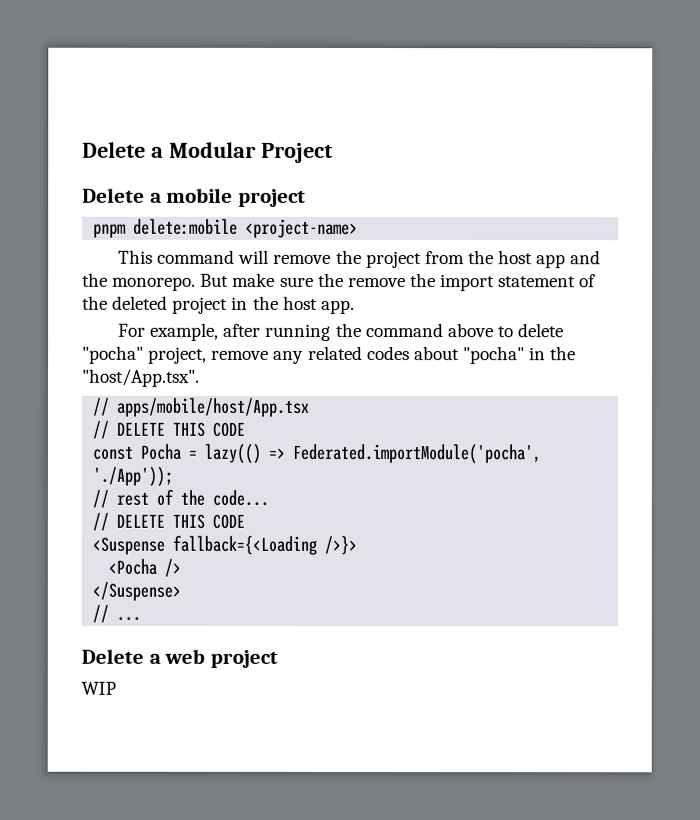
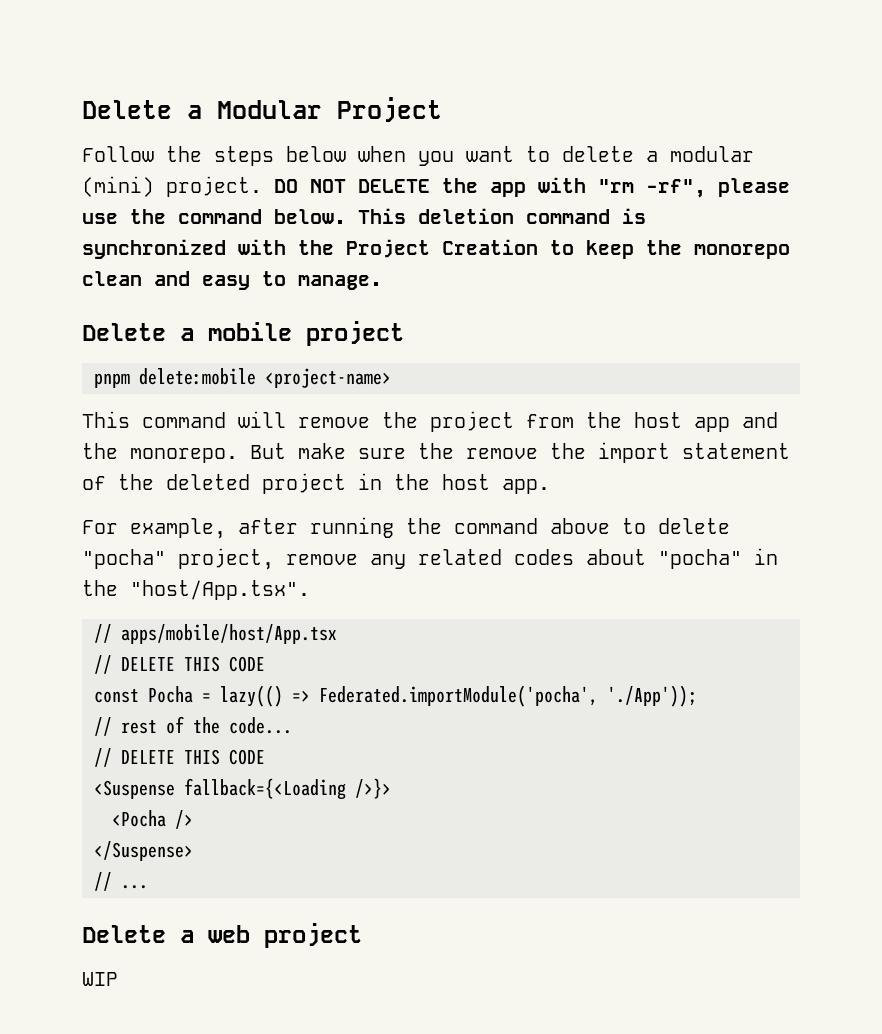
(333, 152) none -> [82,146,754,166] [82,176,790,198] [82,208,646,224] [82,239,790,259] [82,271,382,290] // Follow the steps below when you want to delete a modular (mini) project. DO NOT DELETE the app with "rm -rf", please use the command below. This deletion command is synchronized with the Project Creation to keep the monorepo clean and easy to manage.

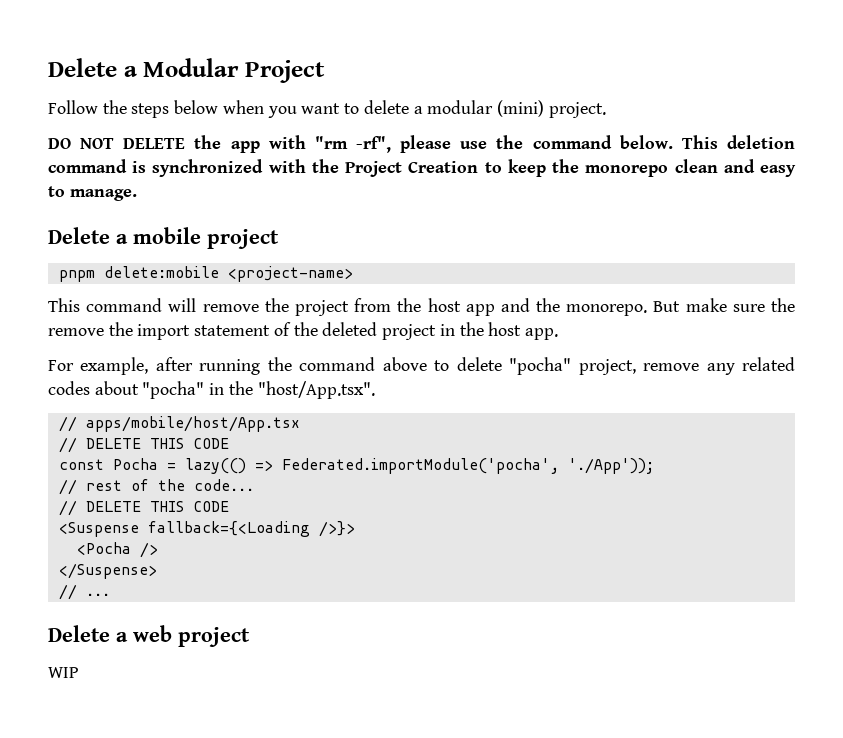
(262, 186) none -> (606, 110) //

